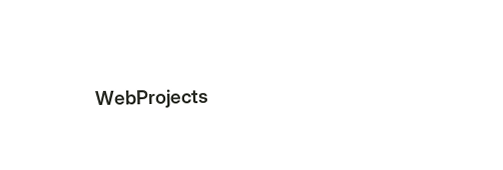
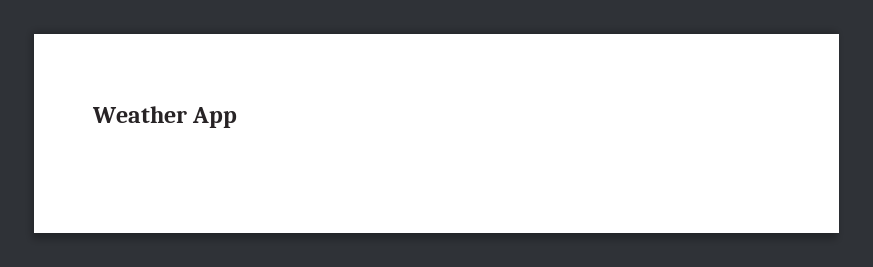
[95,88,209,110] WebProjects -> [92,106,238,128] Weather App

